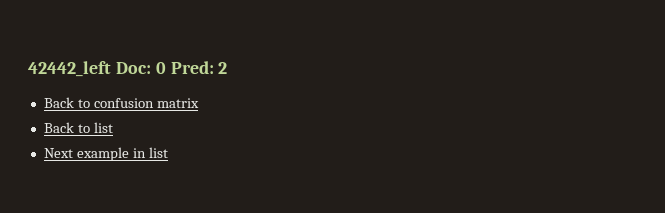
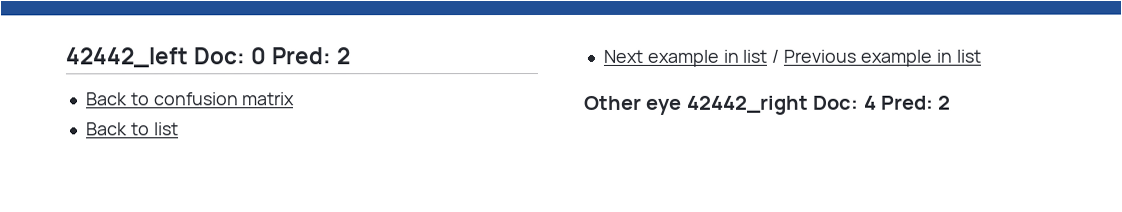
(168, 152) none -> [771,49,981,67] [583,95,952,115] / Previous example in list // Other eye 42442_right Doc: 4 Pred: 2

